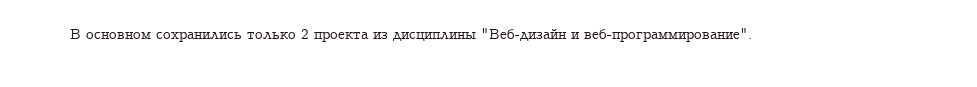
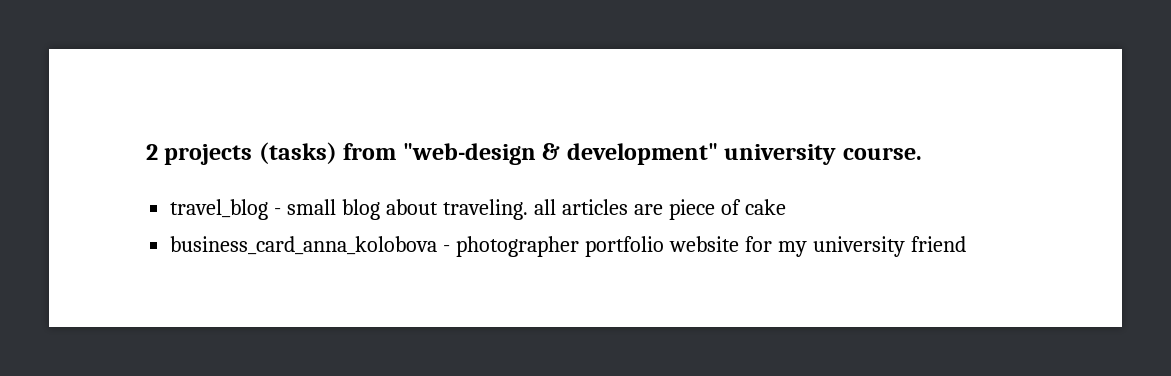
[70,28,752,42] В основном сохранились только 2 проекта из дисциплины "Веб-дизайн и веб-программирование". -> [146,142,922,165] [170,199,786,220] [170,236,966,257] 2 projects (tasks) from "web-design & development" university course. // travel_blog - small blog about traveling. all articles are piece of cake // business_card_anna_kolobova - photographer portfolio website for my university friend

